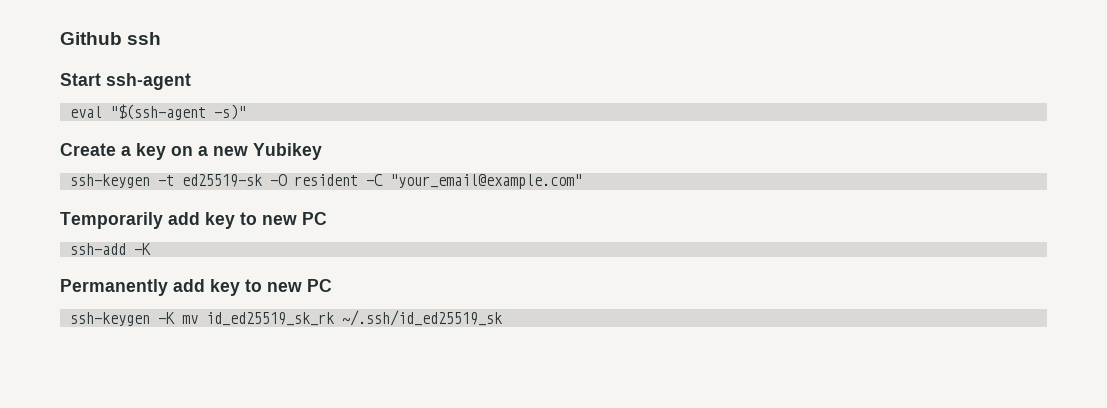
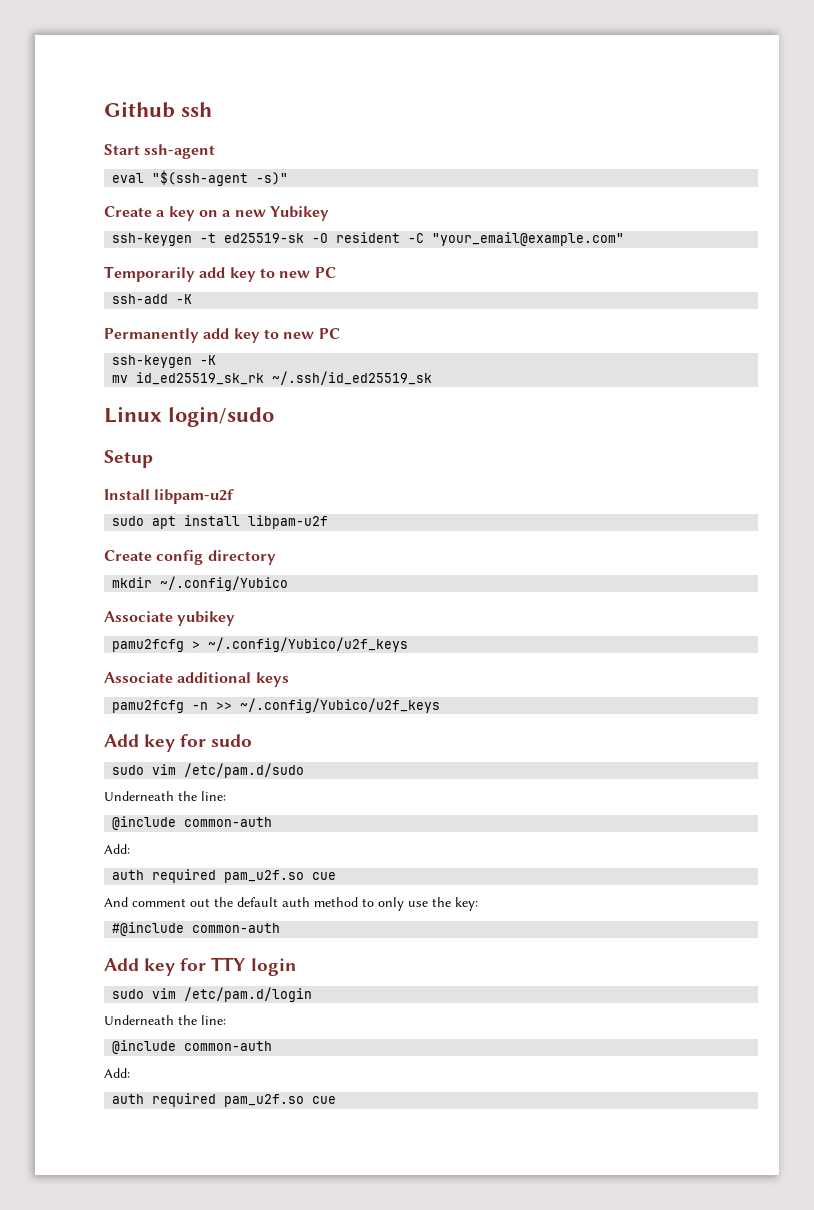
(175, 318) none -> (217, 360) //
(502, 318) none -> [104,406,274,427] [104,450,153,468] [104,489,235,504] [112,515,329,529] [104,550,276,565] [112,576,289,591] [104,611,236,626] [112,637,409,652] [104,672,289,687] [112,698,441,713] [104,734,253,752] [112,763,305,778] [104,791,226,801] [112,816,273,830] [104,844,130,854] [112,869,337,883] [104,897,478,911] [112,922,281,936] [104,957,296,976] [112,987,313,1002] [104,1015,226,1025] [112,1040,273,1054] [104,1068,130,1078] [112,1093,337,1107] // Linux login/sudo // Setup // Install libpam-u2f // sudo apt install libpam-u2f // Create config directory // mkdir ~/.config/Yubico // Associate yubikey // pamu2fcfg > ~/.config/Yubico/u2f_keys // Associate additional keys // pamu2fcfg -n >> ~/.config/Yubico/u2f_keys // Add key for sudo // sudo vim /etc/pam.d/sudo // Underneath the line: // @include common-auth // Add: // auth required pam_u2f.so cue // And comment out the default auth method to only use the key: // #@include common-auth // Add key for TTY login // sudo vim /etc/pam.d/login // Underneath the line: // @include common-auth // Add: // auth required pam_u2f.so cue

